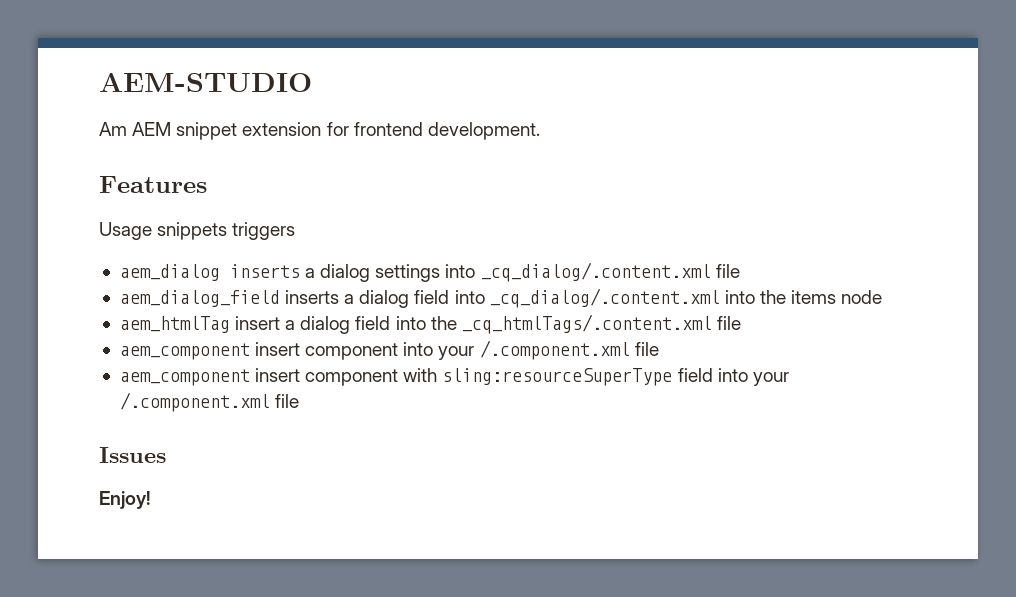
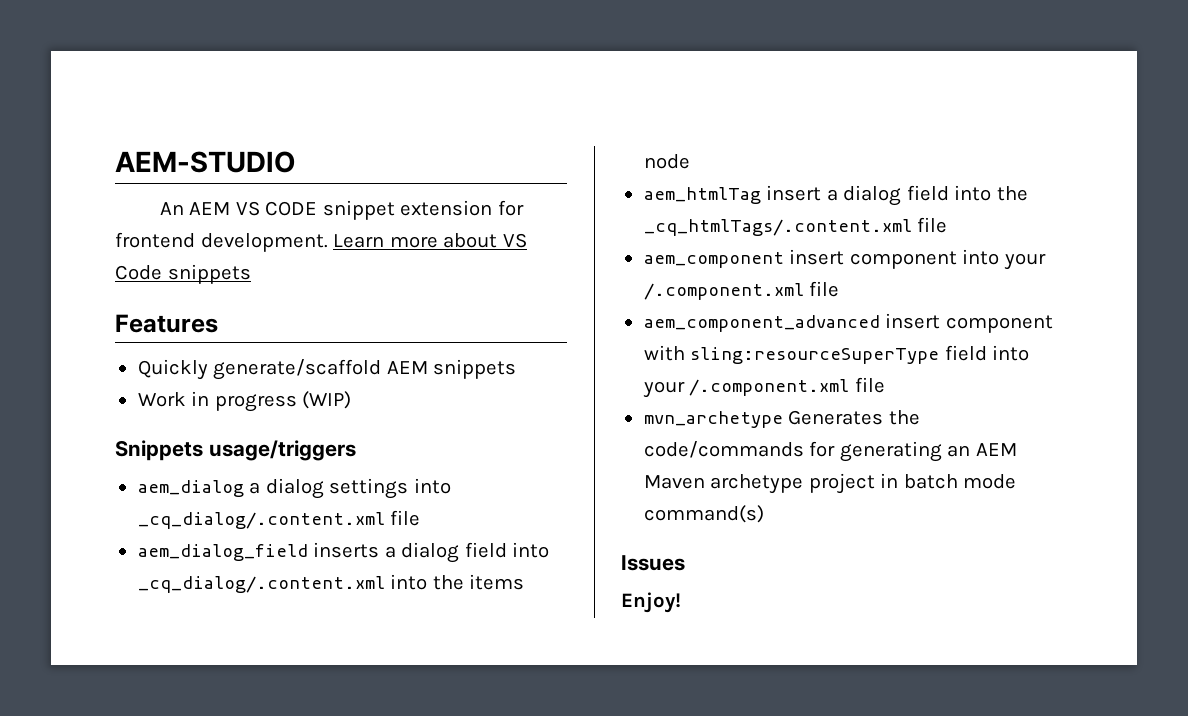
[99,122,172,136] Am AEM -> [159,201,318,216] An AEM VS CODE
[99,176,207,193] [99,222,296,240] // Features // Usage snippets triggers -> [333,233,527,248] [115,264,251,284] [115,314,218,333] [137,359,517,380] [137,391,352,412] [115,440,356,461] Learn more about VS Code snippets // Features // Quickly generate/scaffold AEM snippets // Work in progress (WIP) // Snippets usage/triggers
[229,264,300,278] inserts -> (244, 488) none
[119,369,250,386] aem_component -> [643,315,880,332] aem_component_advanced
(300, 401) none -> [643,410,920,428] [643,441,1017,462] [643,473,1017,494] [643,505,764,523] // mvn_archetype Generates the code/commands for generating an AEM Maven archetype project in batch mode command(s)

